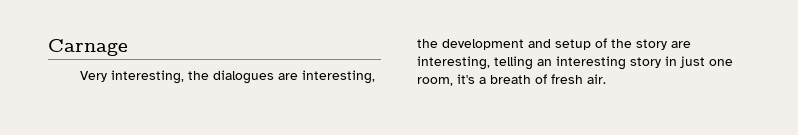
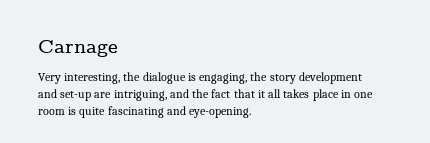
[212,70,375,84] [417,38,691,50] [417,56,733,70] [417,74,606,86] dialogues are interesting, the development and setup of the story are interesting, telling an interesting story in just one room, it's a breath of fresh air. -> [142,72,362,84] [38,89,374,101] [38,106,252,118] dialogue is engaging, the story development and set-up are intriguing, and the fact that it all takes place in one room is quite fascinating and eye-opening.

